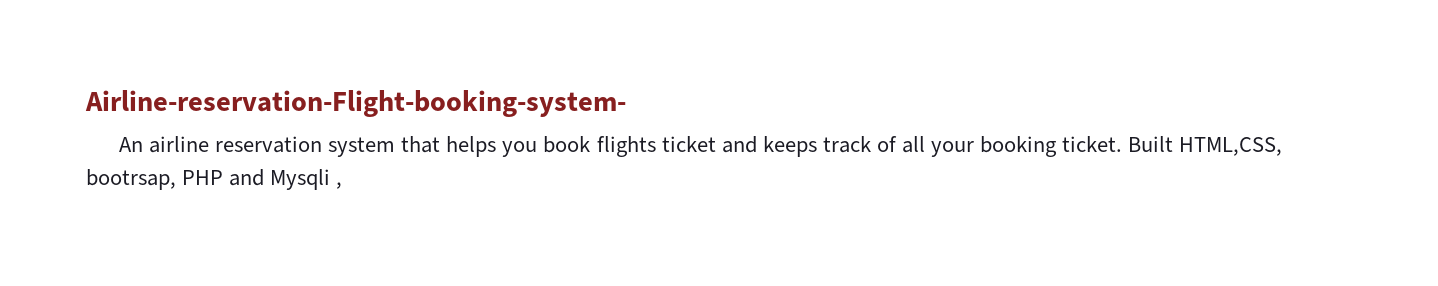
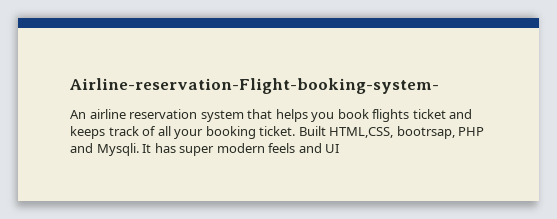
[270,169,343,190] Mysqli , -> [96,143,340,156] Mysqli. It has super modern feels and UI

